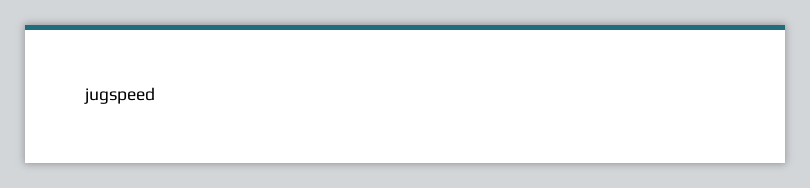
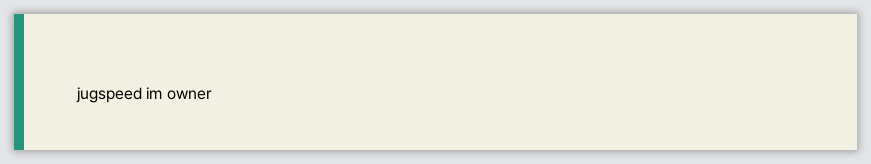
(155, 95) none -> [146,87,212,100] im owner

